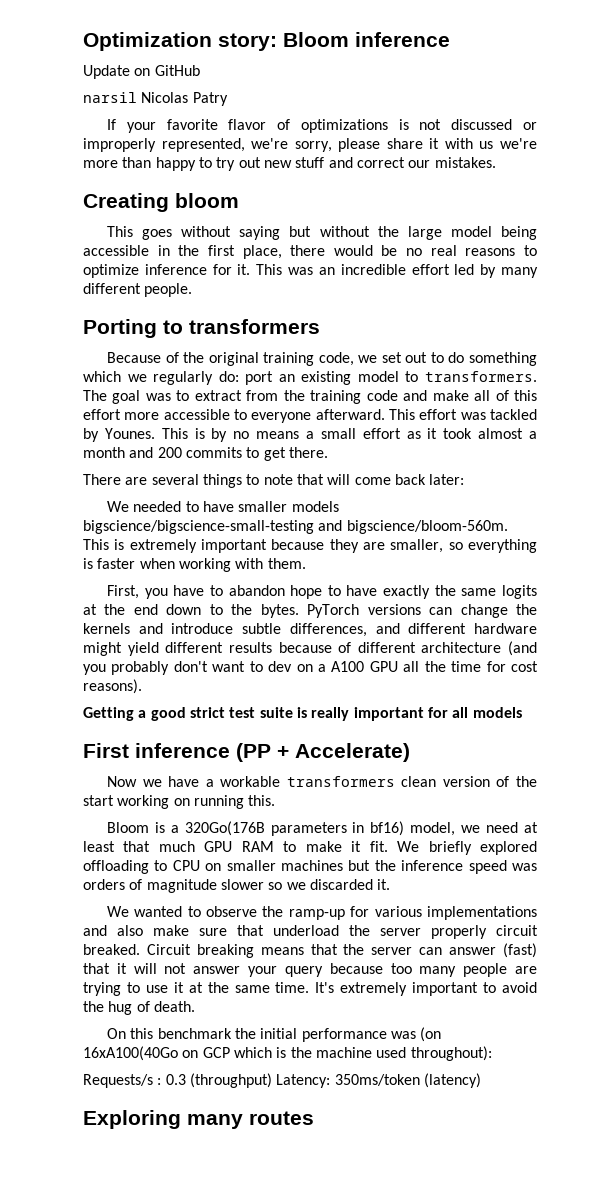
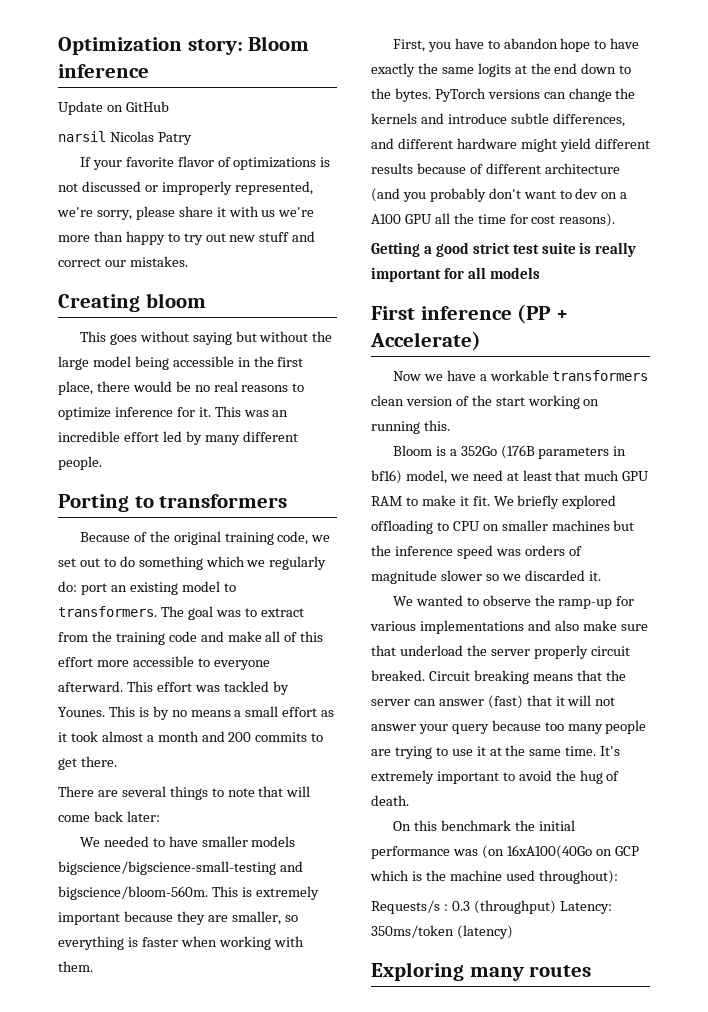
[184,821,265,836] 320Go(176B -> [460,445,535,459] 352Go (176B

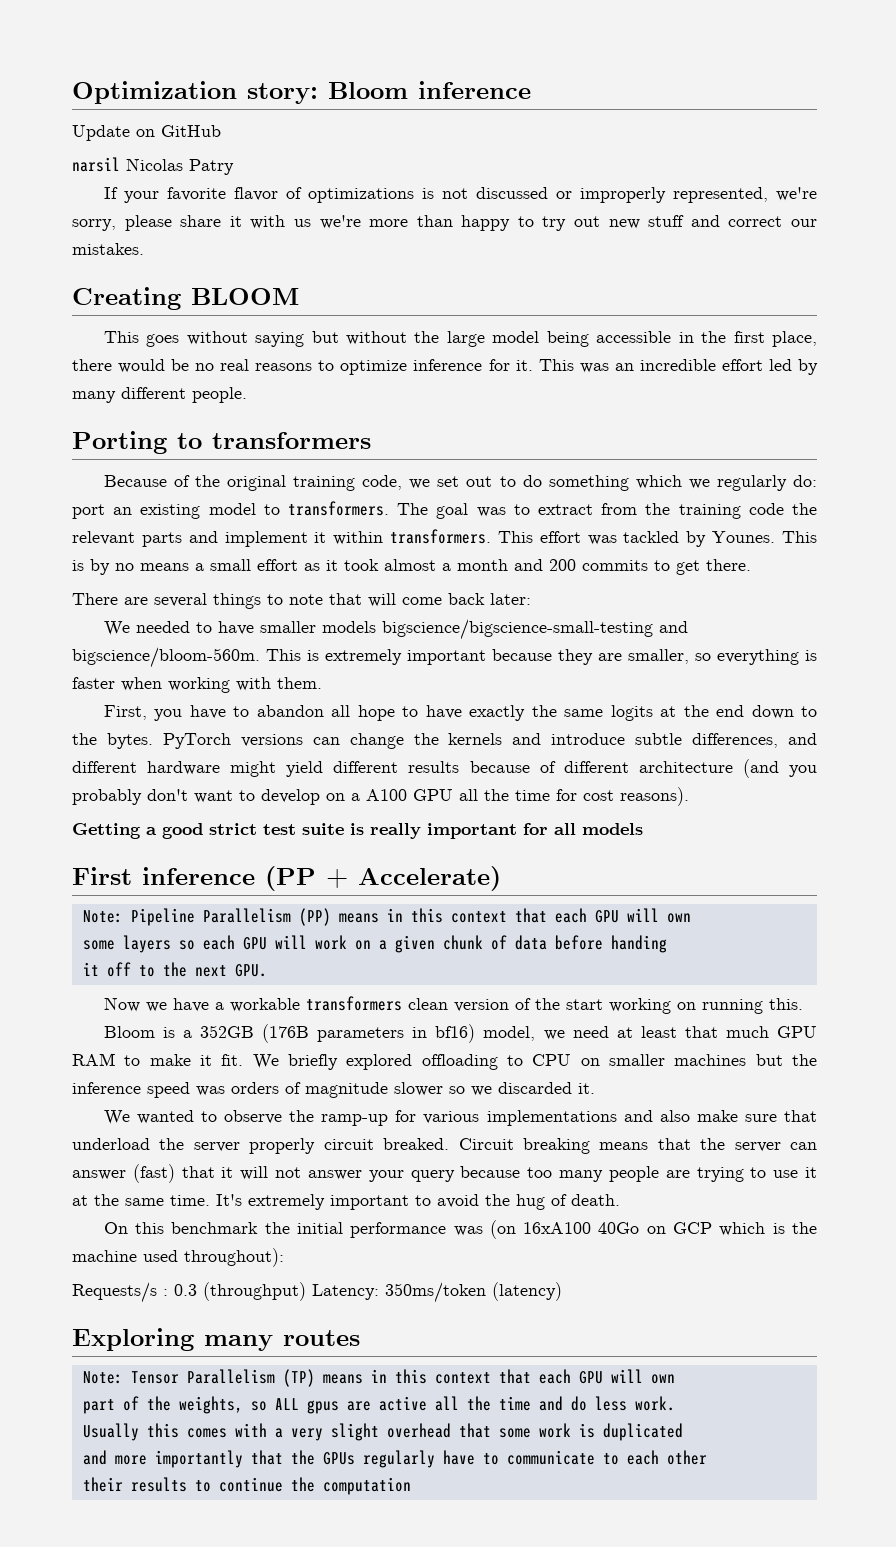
[145,293,206,308] bloom -> [191,288,299,305] BLOOM
[200,631,324,642] [58,656,270,670] [58,681,123,692] and make all of this effort more accessible to everyone afterward. -> [792,503,818,515] [72,529,492,547] the relevant parts and implement it within transformers.
(558, 43) none -> [331,705,351,717] all
[575,188,599,199] dev -> [261,789,320,805] develop
(481, 341) none -> [82,908,691,926] [82,935,667,953] [82,962,267,977] // Note: Pipeline Parallelism (PP) means in this context that each GPU will own // some layers so each GPU will work on a given chunk of data before handing // it off to the next GPU.
[460,446,497,456] 352Go -> [200,1025,255,1038] 352GB
[506,845,592,859] 16xA100(40Go -> [523,1222,640,1234] 16xA100 40Go
(592, 971) none -> [82,1369,675,1387] [82,1396,675,1414] [82,1423,683,1441] [82,1450,707,1468] [82,1477,411,1495] // Note: Tensor Parallelism (TP) means in this context that each GPU will own // part of the weights, so ALL gpus are active all the time and do less work. // Usually this comes with a very slight overhead that some work is duplicated // and more importantly that the GPUs regularly have to communicate to each other // their results to continue the computation

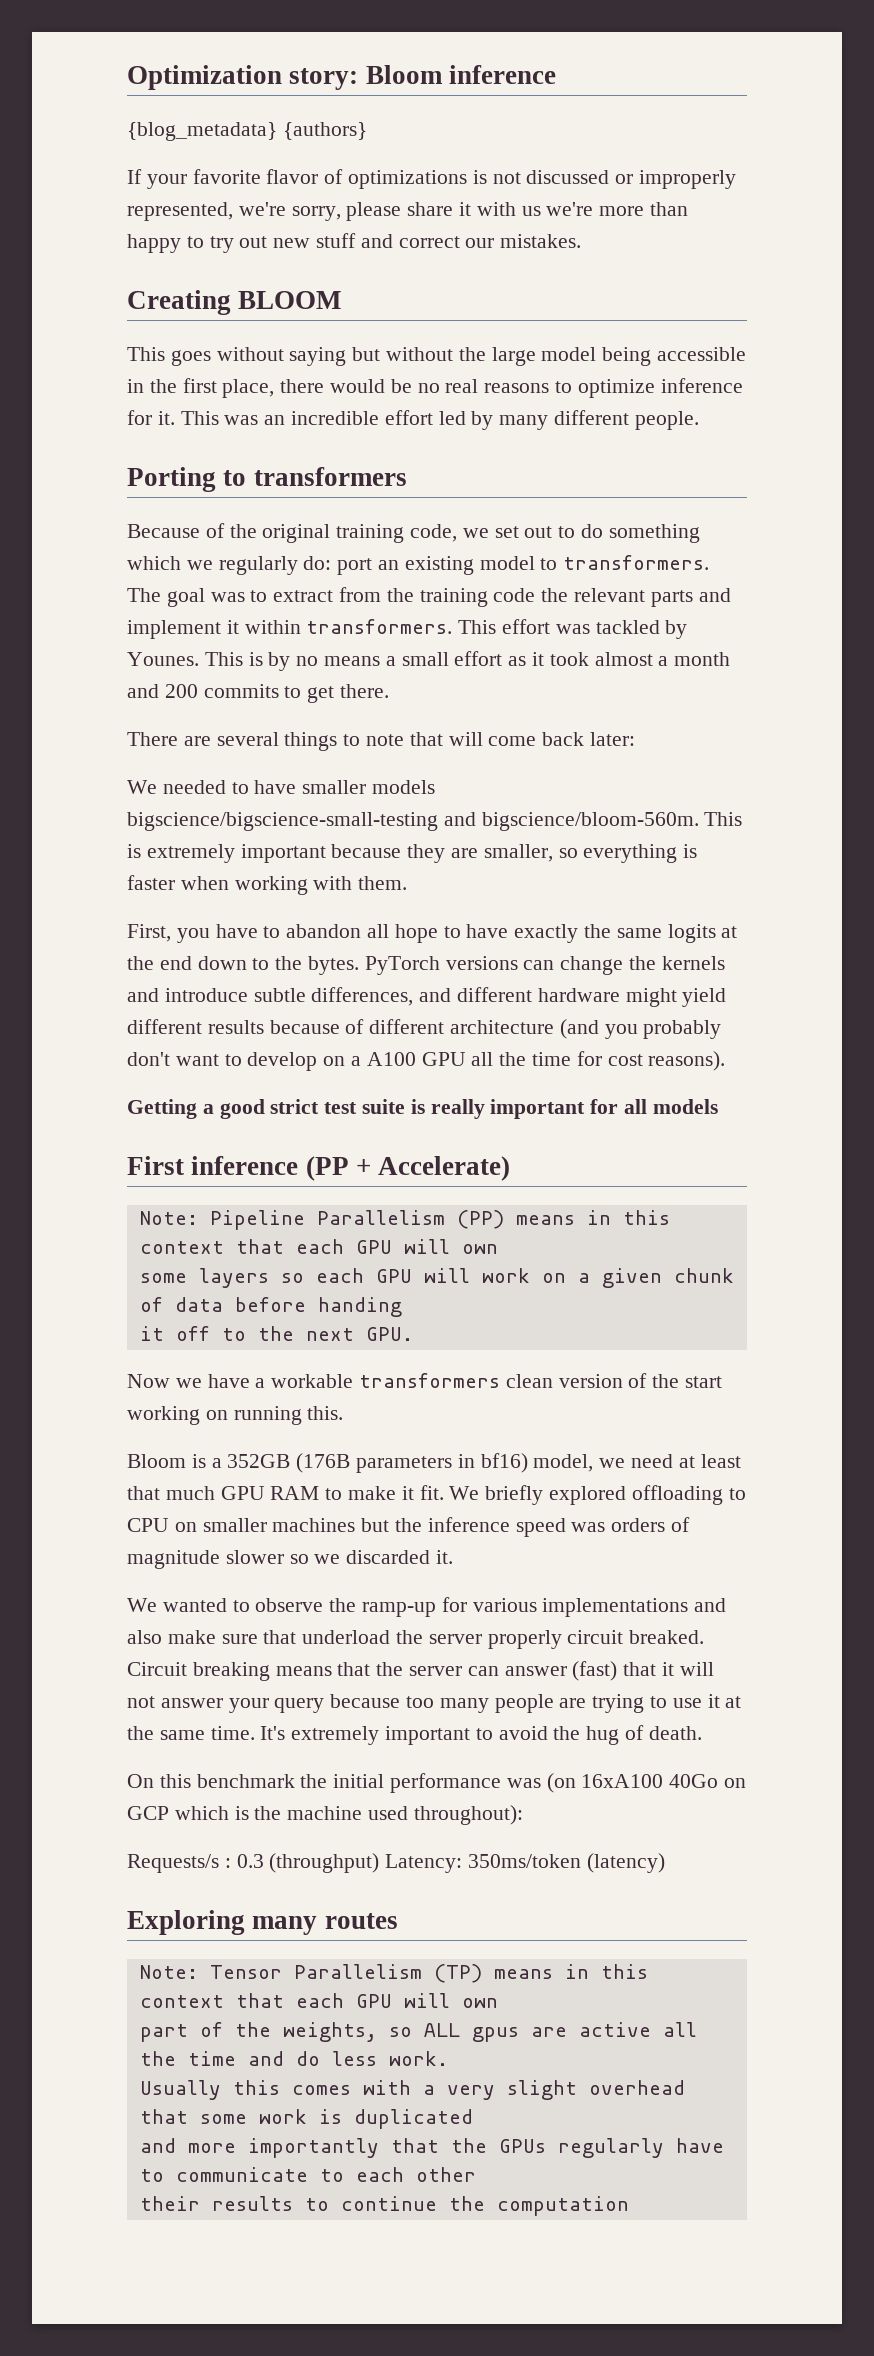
[72,125,221,141] [72,157,234,175] Update on GitHub // narsil Nicolas Patry -> [127,122,367,141] {blog_metadata} {authors}

